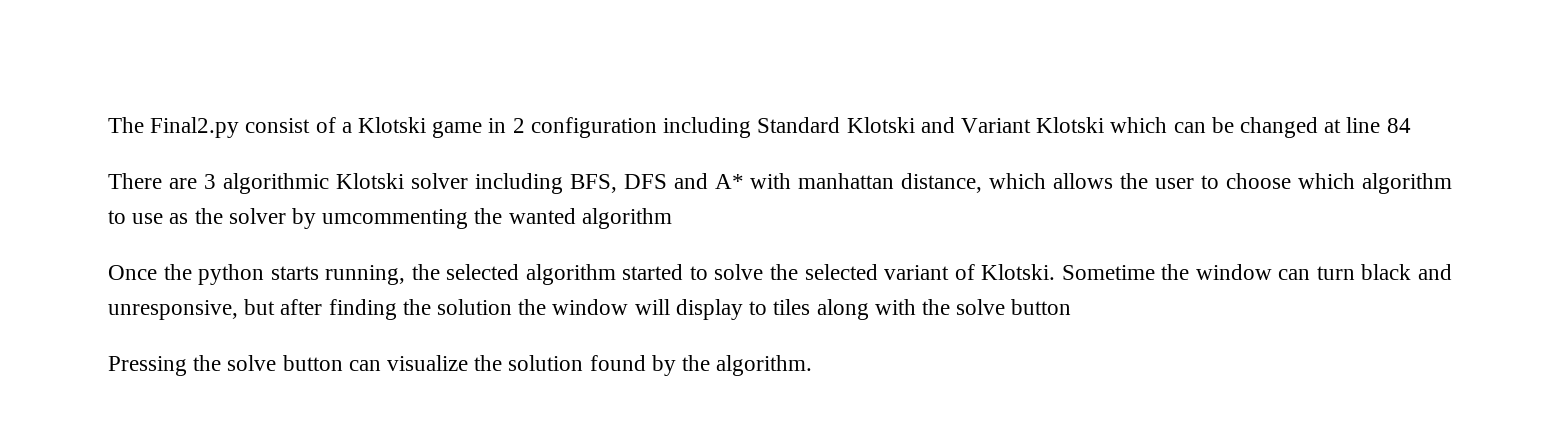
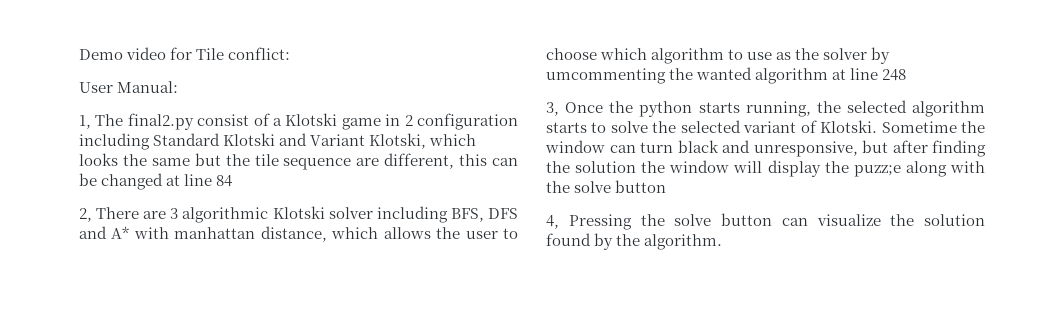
[108,117,240,138] The Final2.py -> [79,47,291,60] [79,81,179,93] [79,113,194,130] Demo video for Tile conflict: // User Manual: // 1, The final2.py
[1036,117,1168,133] Klotski which -> [369,133,477,149] [79,153,488,170] Klotski, which looks the same but the tile sequence are different, this
(1411, 125) none -> [79,208,92,222] 2,
(672, 218) // -> [832,68,907,81] [546,102,559,116] at line 248 // 3,
[622,264,684,280] started -> [546,122,587,133] starts
[749,299,811,315] to tiles -> [824,161,901,177] the puzz;e
(1072, 307) none -> [546,215,559,229] 4,

